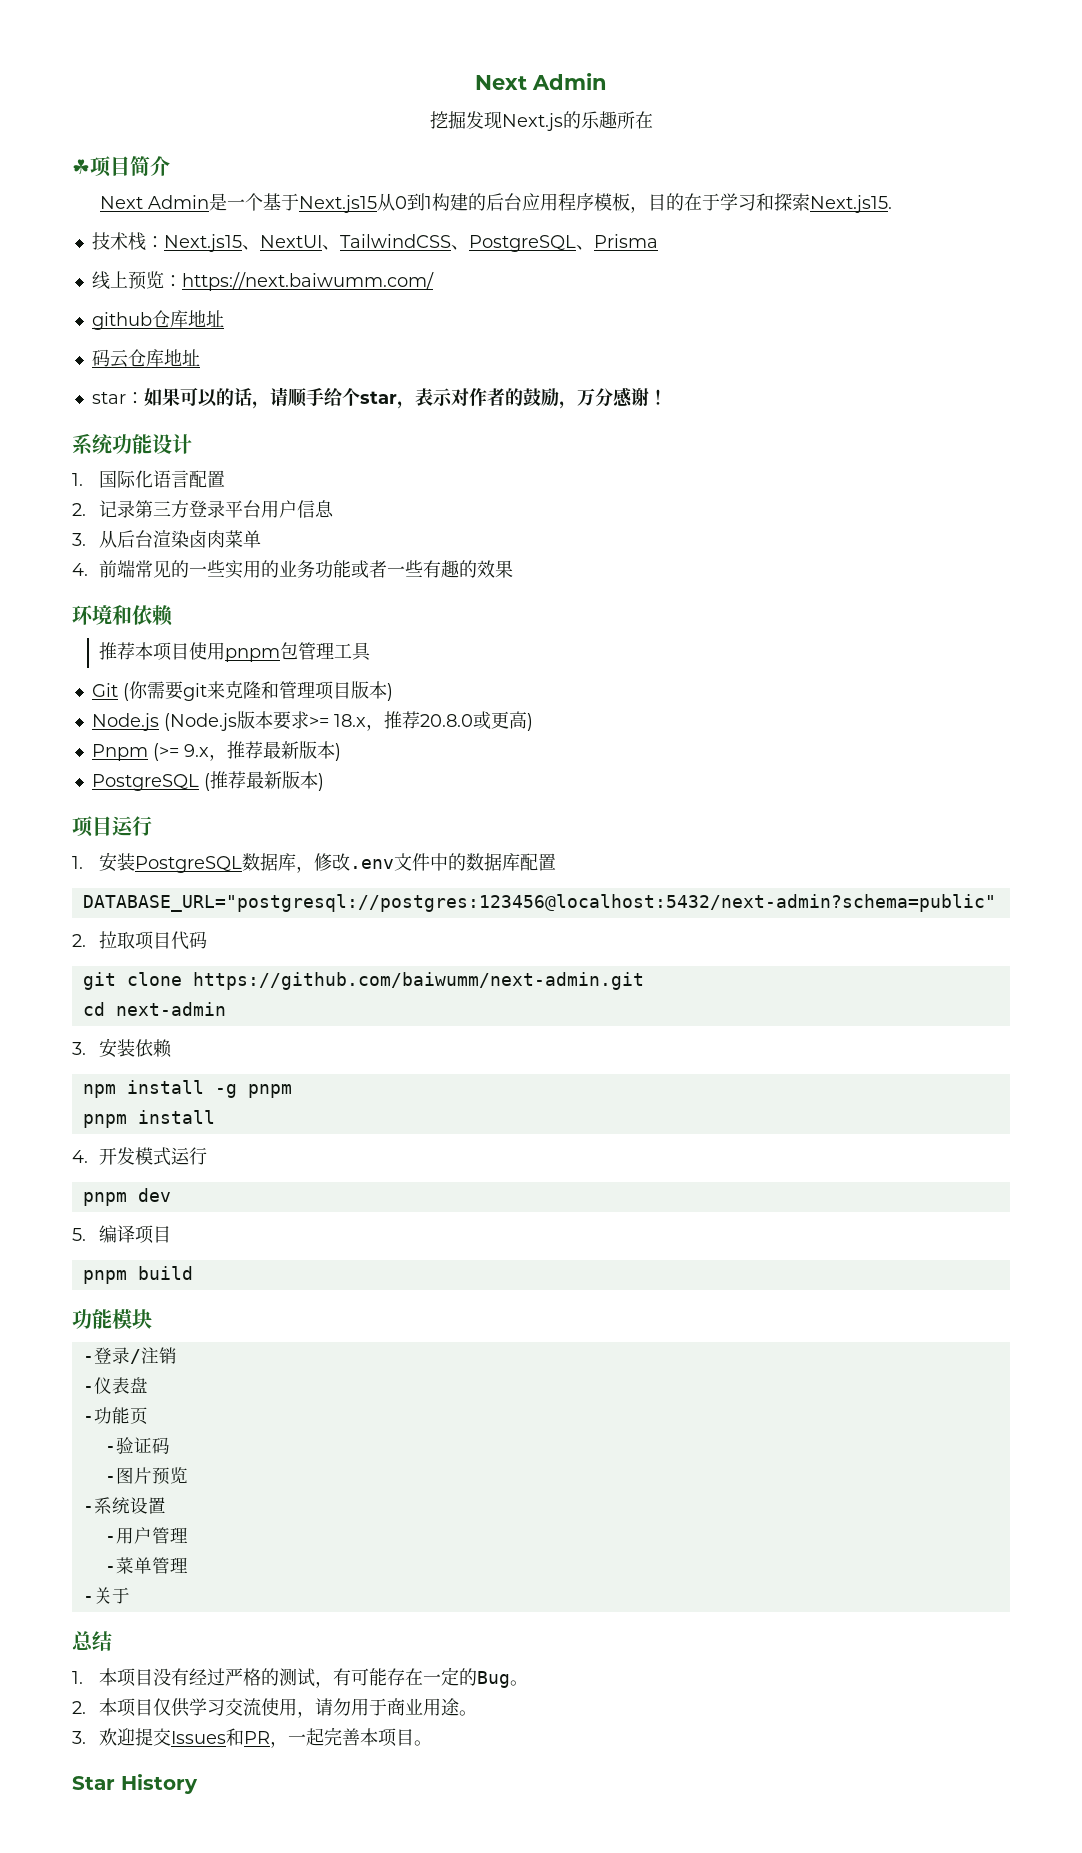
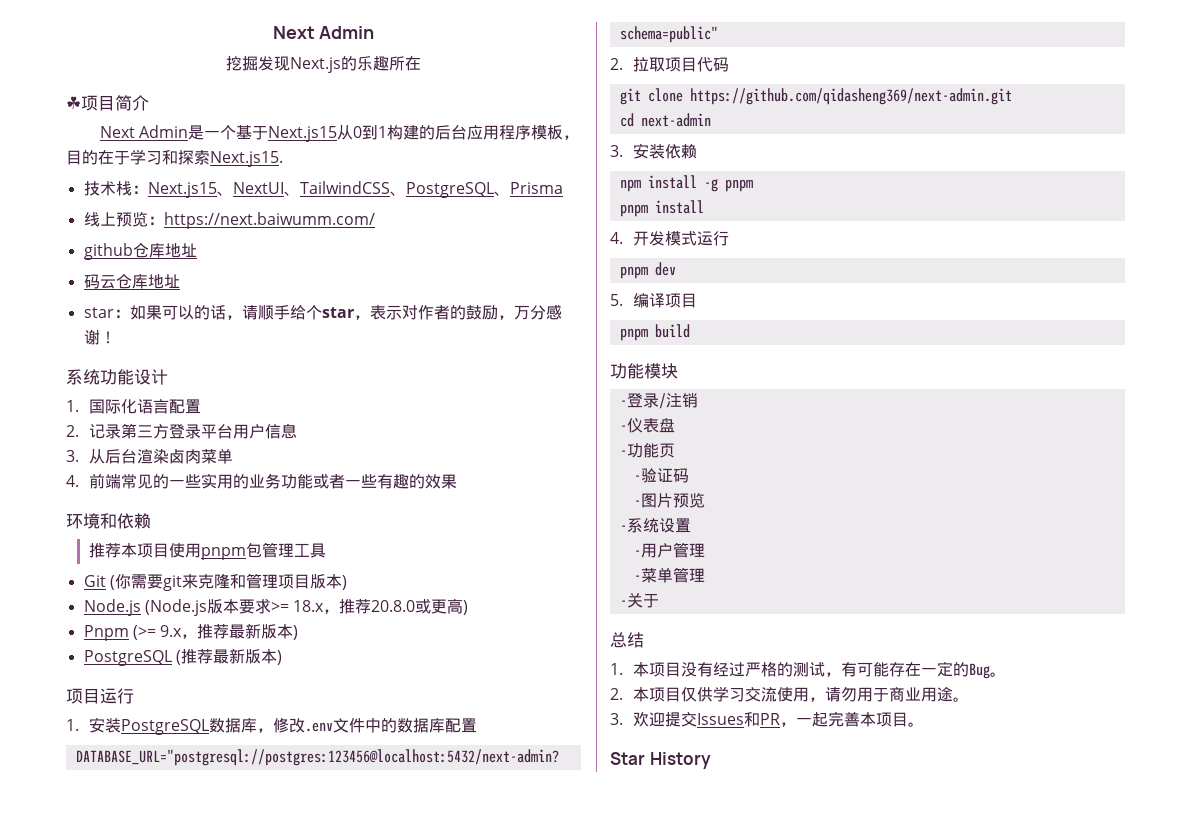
[192,972,644,990] https://github.com/baiwumm/next-admin.git -> [689,88,1012,105] https://github.com/qidasheng369/next-admin.git

